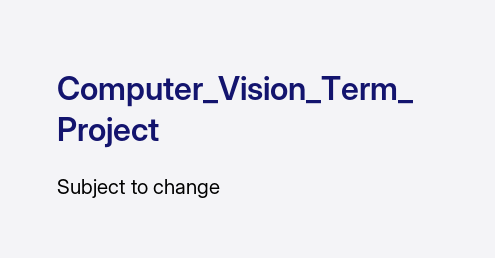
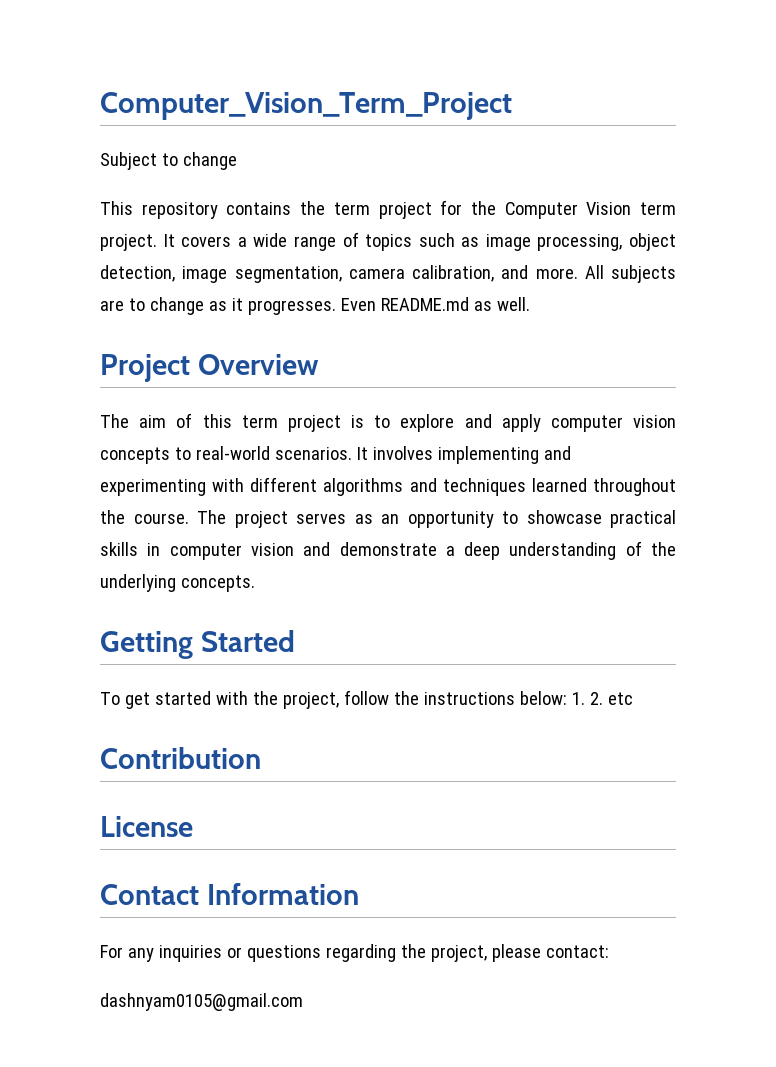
(221, 188) none -> [100,200,676,219] [100,232,676,251] [100,265,676,283] [100,297,530,315] [100,354,319,382] [100,413,677,432] [100,446,571,464] [100,477,676,496] [100,510,676,528] [100,541,676,560] [100,574,255,592] [100,630,295,659] [100,690,633,709] [100,747,261,769] [100,816,193,837] [100,883,359,905] [100,944,609,962] [100,993,303,1011] // This repository contains the term project for the Computer Vision term project. It covers a wide range of topics such as image processing, object detection, image segmentation, camera calibration, and more. All subjects are to change as it progresses. Even README.md as well. // Project Overview // The aim of this term project is to explore and apply computer vision concepts to real-world scenarios. It involves implementing and experimenting with different algorithms and techniques learned throughout the course. The project serves as an opportunity to showcase practical skills in computer vision and demonstrate a deep understanding of the underlying concepts. // Getting Started // To get started with the project, follow the instructions below: 1. 2. etc // Contribution // License // Contact Information // For any inquiries or questions regarding the project, please contact: // dashnyam0105@gmail.com

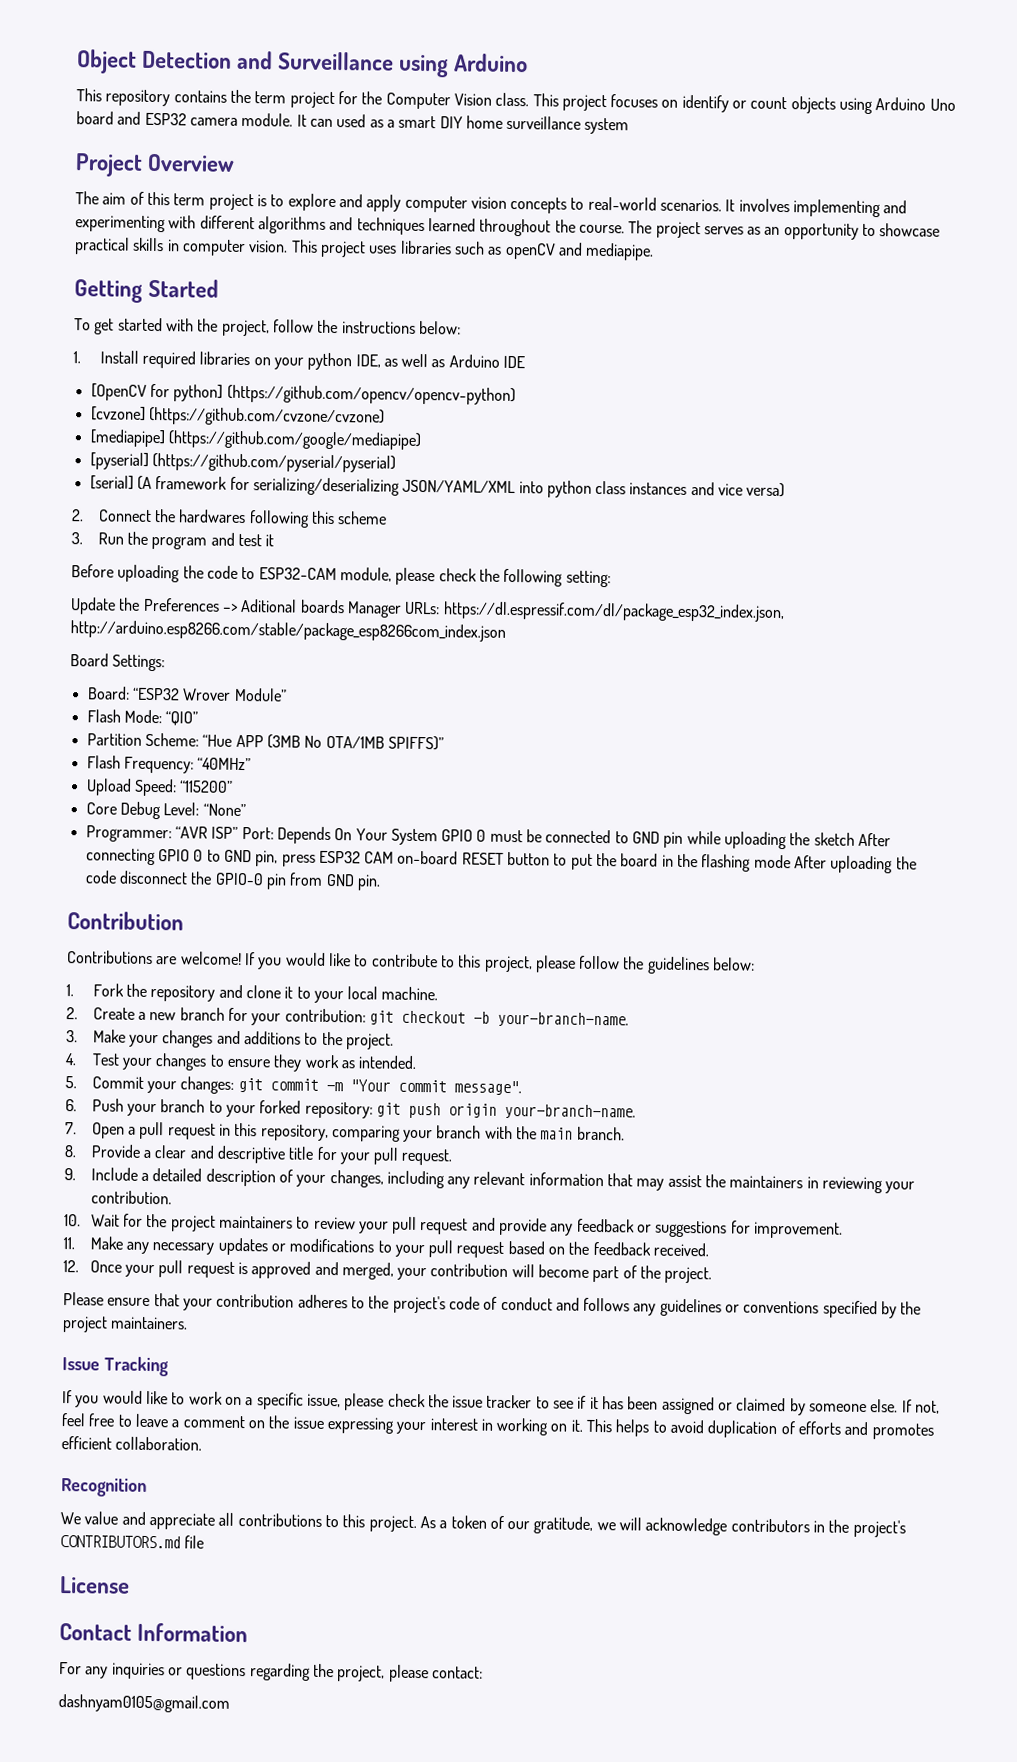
[100,92,512,120] [100,152,237,170] Computer_Vision_Term_Project // Subject to change -> [76,49,529,78] Object Detection and Surveillance using Arduino
[640,202,676,215] [100,232,676,251] [100,265,676,283] [100,297,530,315] term project. It covers a wide range of topics such as image processing, object detection, image segmentation, camera calibration, and more. All subjects are to change as it progresses. Even README.md as well. -> [495,92,956,115] [76,111,630,135] class. This project focuses on identify or count objects using Arduino Uno board and ESP32 camera module. It can used as a smart DIY home surveillance system
[250,541,676,560] [100,574,255,592] vision and demonstrate a deep understanding of the underlying concepts. -> [249,239,655,261] vision. This project uses libraries such as openCV and mediapipe.
[571,692,633,705] [100,747,261,769] 1. 2. etc // Contribution -> [73,350,526,371] [90,383,516,406] [90,406,385,427] [89,429,421,450] [89,452,396,473] [89,475,786,498] [71,509,388,528] [71,531,275,550] [71,564,611,588] [70,597,785,623] [70,620,506,642] [70,653,166,672] [87,686,287,702] [86,709,199,726] [86,732,444,751] [86,755,252,774] [85,778,234,797] [85,801,246,820] [85,825,891,850] [85,848,917,874] [84,870,381,891] [67,911,184,931] [67,950,756,975] [66,983,439,1004] [66,1007,629,1028] [66,1029,394,1050] [65,1053,418,1072] [65,1076,522,1096] [65,1098,636,1120] [65,1121,625,1143] [64,1144,453,1166] [64,1167,916,1194] [90,1190,172,1205] [64,1213,844,1239] [63,1236,710,1258] [63,1260,713,1284] [63,1292,922,1319] [62,1316,189,1333] [62,1356,169,1377] [62,1390,940,1416] [61,1413,934,1440] [61,1436,203,1451] [61,1477,147,1497] [60,1511,906,1538] [60,1535,205,1549] // 1. Install required libraries on your python IDE, as well as Arduino IDE // [OpenCV for python] (https://github.com/opencv/opencv-python) // [cvzone] (https://github.com/cvzone/cvzone) // [mediapipe] (https://github.com/google/mediapipe) // [pyserial] (https://github.com/pyserial/pyserial) // [serial] (A framework for serializing/deserializing JSON/YAML/XML into python class instances and vice versa) // 2. Connect the hardwares following this scheme // 3. Run the program and test it // Before uploading the code to ESP32-CAM module, please check the following setting: // Update the Preferences –> Aditional boards Manager URLs: https://dl.espressif.com/dl/package_esp32_index.json, http://arduino.esp8266.com/stable/package_esp8266com_index.json // Board Settings: // Board: “ESP32 Wrover Module” // Flash Mode: “QIO” // Partition Scheme: “Hue APP (3MB No OTA/1MB SPIFFS)” // Flash Frequency: “40MHz” // Upload Speed: “115200” // Core Debug Level: “None” // Programmer: “AVR ISP” Port: Depends On Your System GPIO 0 must be connected to GND pin while uploading the sketch After connecting GPIO 0 to GND pin, press ESP32 CAM on-board RESET button to put the board in the flashing mode After uploading the code disconnect the GPIO-0 pin from GND pin. // Contribution // Contributions are welcome! If you would like to contribute to this project, please follow the guidelines below: // 1. Fork the repository and clone it to your local machine. // 2. Create a new branch for your contribution: git checkout -b your-branch-name. // 3. Make your changes and additions to the project. // 4. Test your changes to ensure they work as intended. // 5. Commit your changes: git commit -m "Your commit message". // 6. Push your branch to your forked repository: git push origin your-branch-name. // 7. Open a pull request in this repository, comparing your branch with the main branch. // 8. Provide a clear and descriptive title for your pull request. // 9. Include a detailed description of your changes, including any relevant information that may assist the maintainers in reviewing your contribution. // 10. Wait for the project maintainers to review your pull request and provide any feedback or suggestions for improvement. // 11. Make any necessary updates or modifications to your pull request based on the feedback received. // 12. Once your pull request is approved and merged, your contribution will become part of the project. // Please ensure that your contribution adheres to the project's code of conduct and follows any guidelines or conventions specified by the project maintainers. // Issue Tracking // If you would like to work on a specific issue, please check the issue tracker to see if it has been assigned or claimed by someone else. If not, feel free to leave a comment on the issue expressing your interest in working on it. This helps to avoid duplication of efforts and promotes efficient collaboration. // Recognition // We value and appreciate all contributions to this project. As a token of our gratitude, we will acknowledge contributors in the project's CONTRIBUTORS.md file

